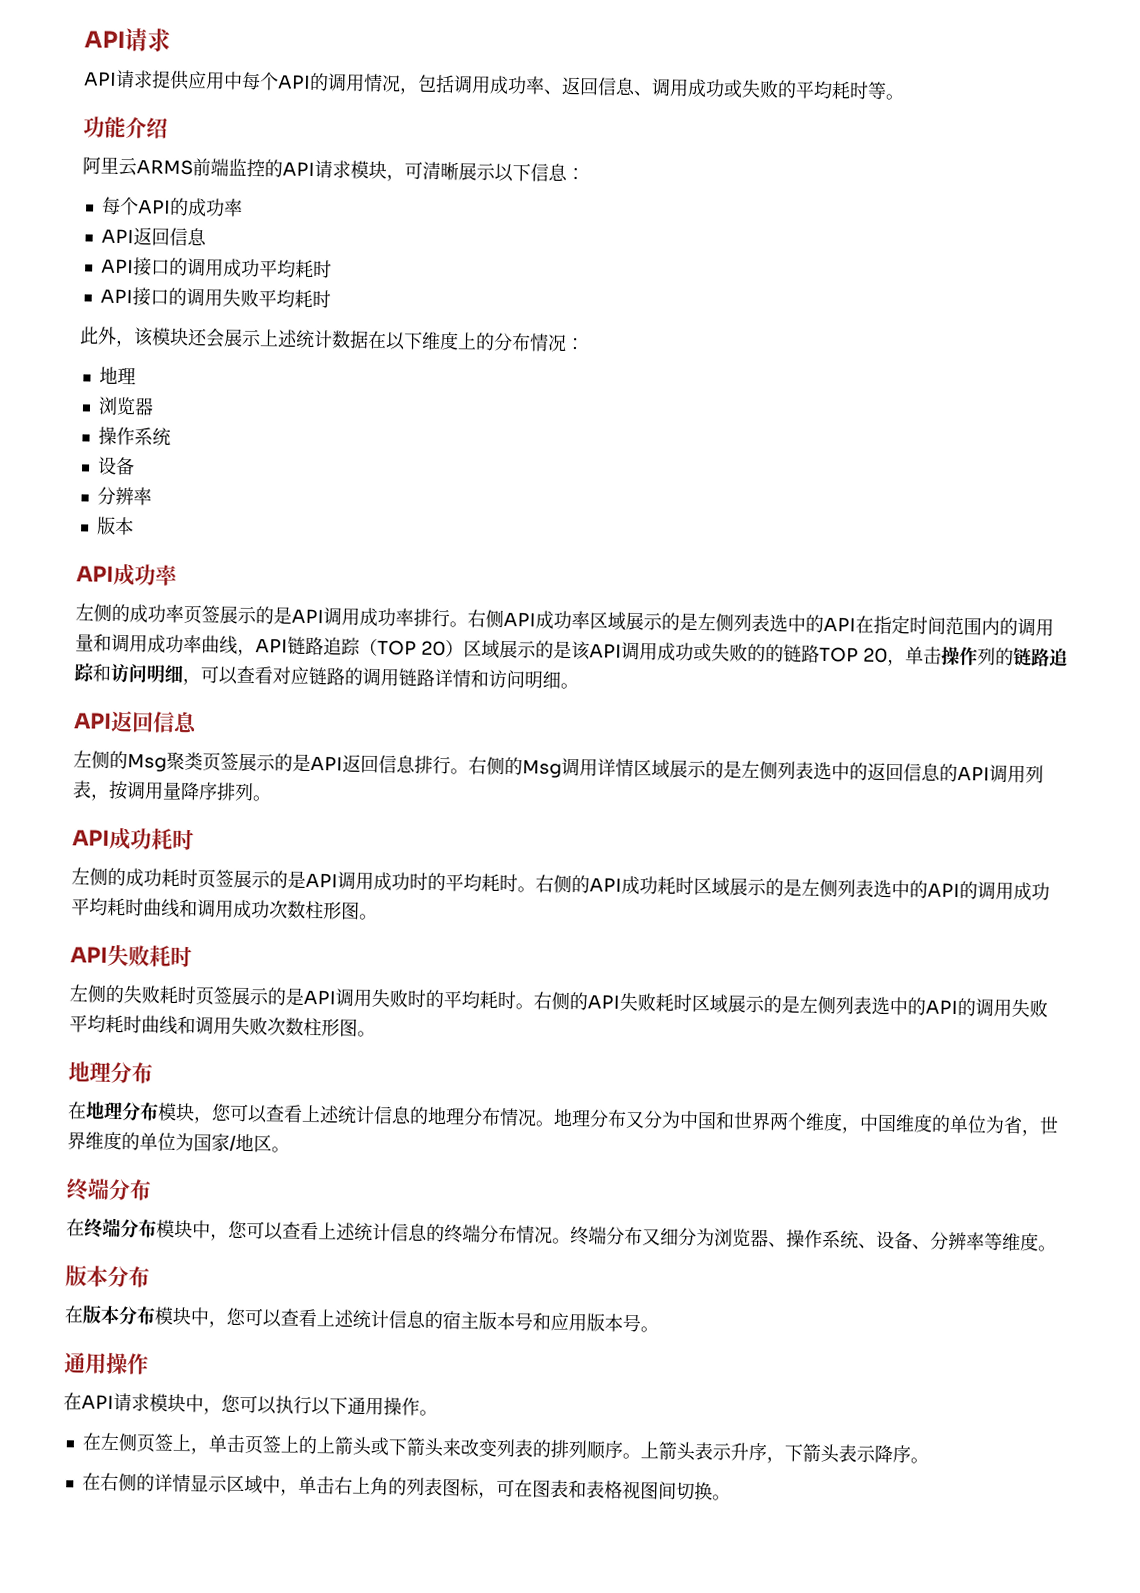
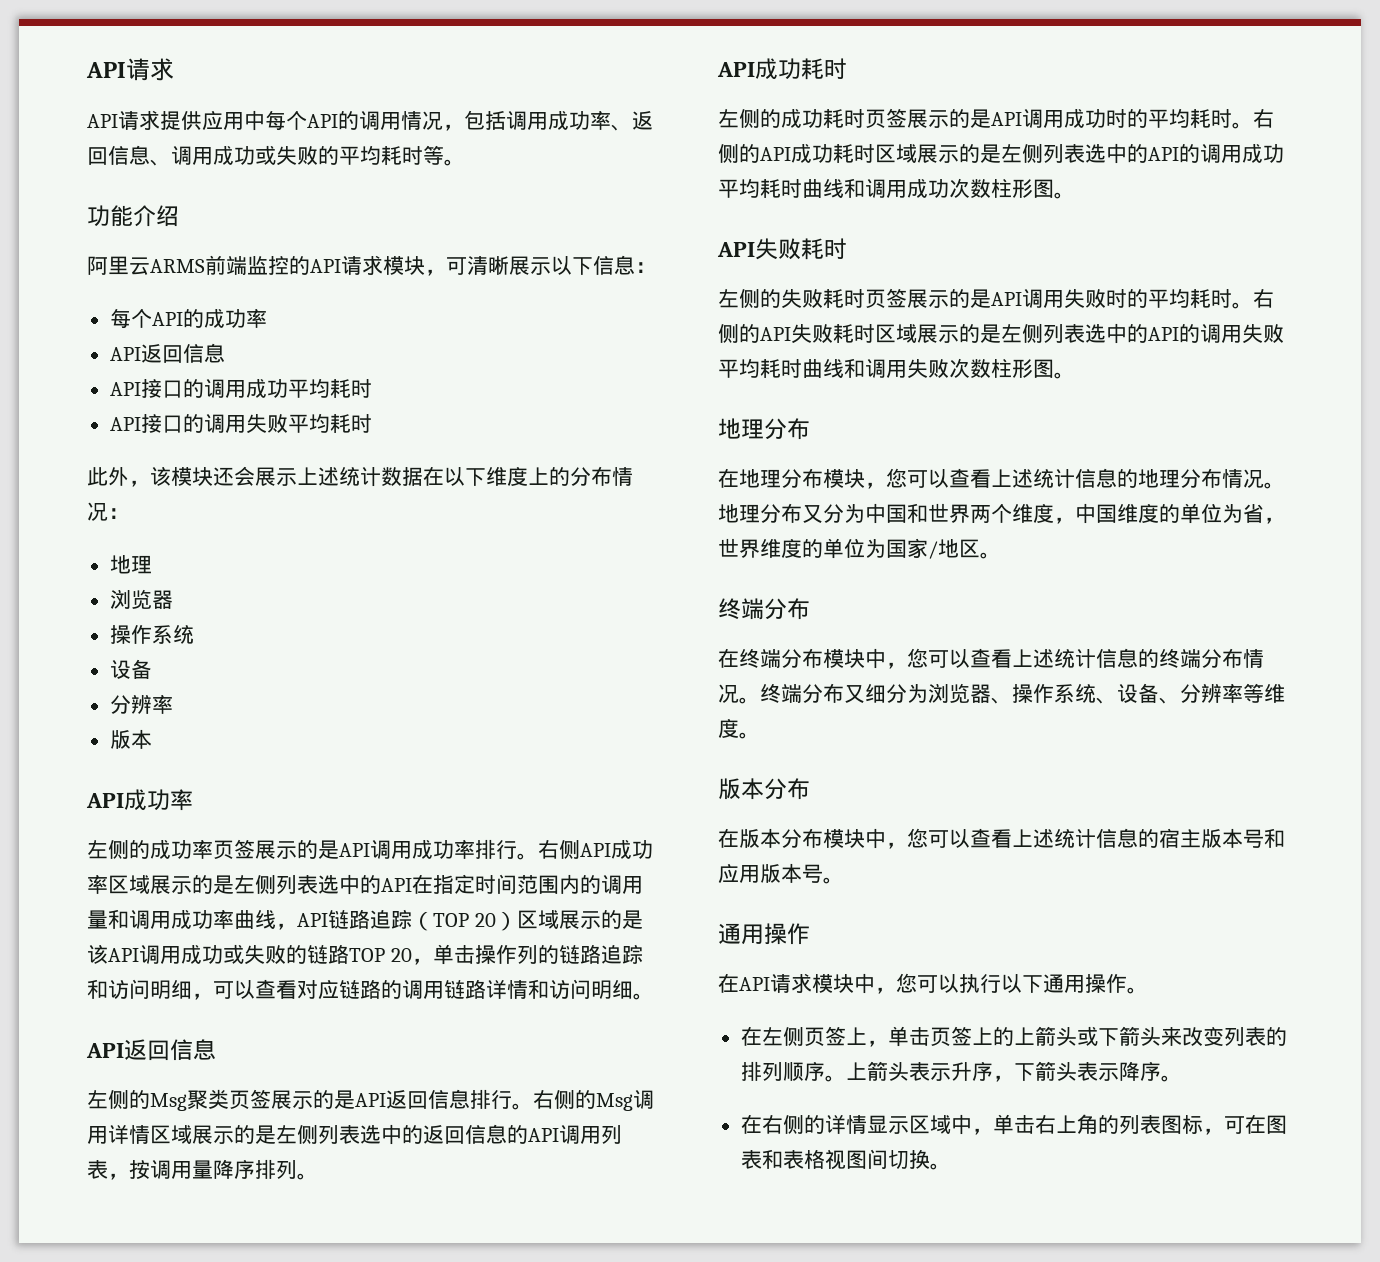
[764,644,784,663] 的 -> (307, 954) none

